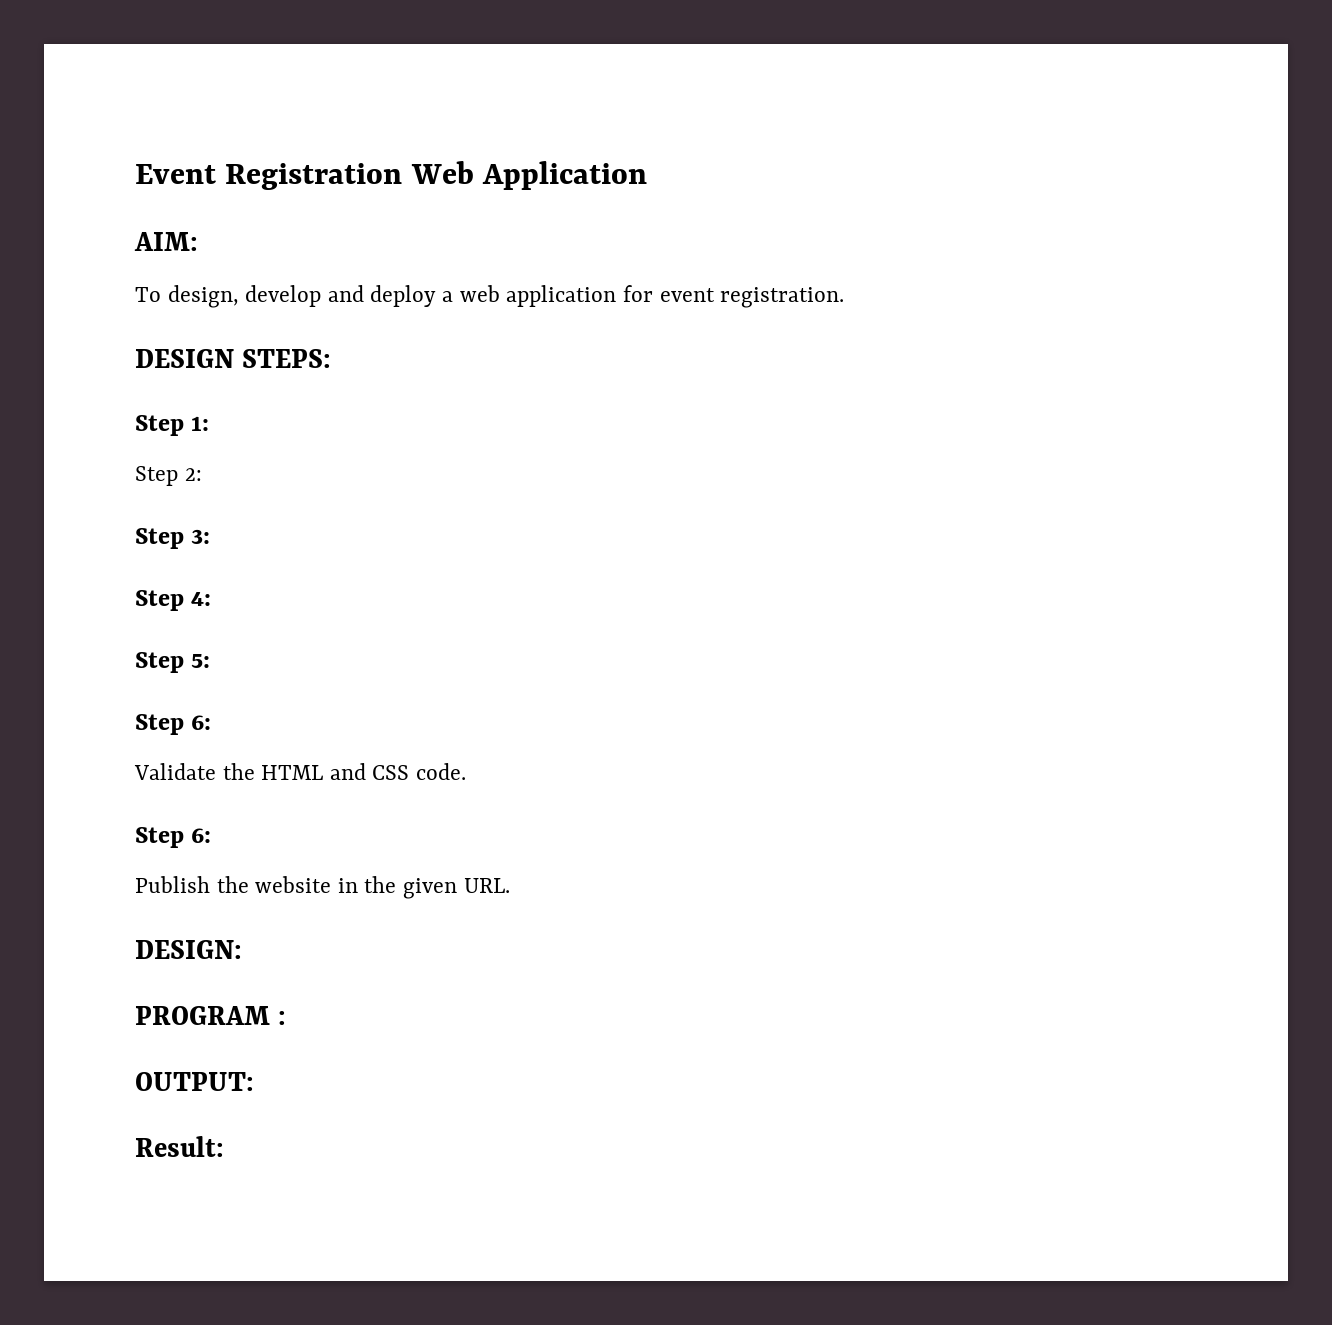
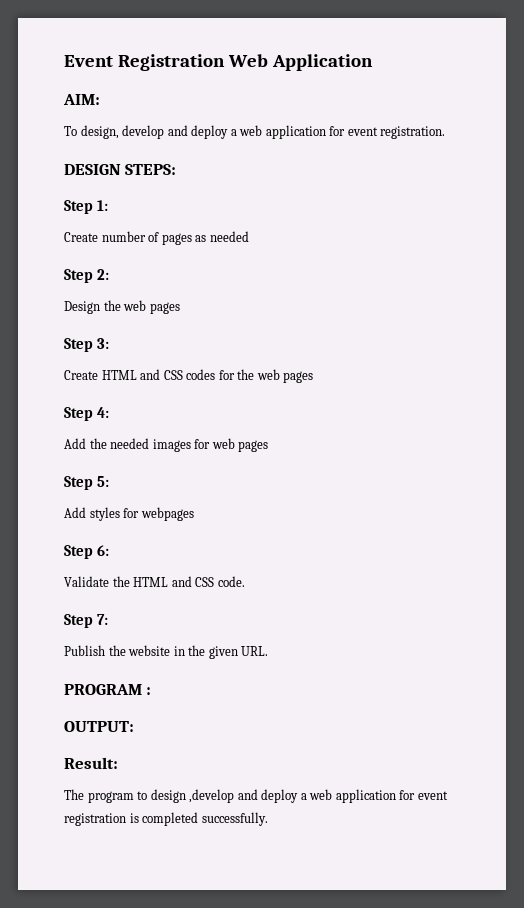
[135,466,202,486] [135,528,211,549] [135,590,212,611] [135,652,211,673] Step 2: // Step 3: // Step 4: // Step 5: -> [64,231,249,245] [64,269,109,283] [64,300,180,314] [64,338,109,352] [64,369,314,383] [64,407,109,421] [64,438,269,452] [64,476,109,490] [64,507,194,521] Create number of pages as needed // Step 2: // Design the web pages // Step 3: // Create HTML and CSS codes for the web pages // Step 4: // Add the needed images for web pages // Step 5: // Add styles for webpages
[191,828,212,843] 6: -> [96,614,108,625] 7:
[135,940,242,959] // DESIGN: -> (269, 651) none
(224, 1146) none -> [64,789,448,803] [64,812,268,826] // The program to design ,develop and deploy a web application for event registration is completed successfully.

